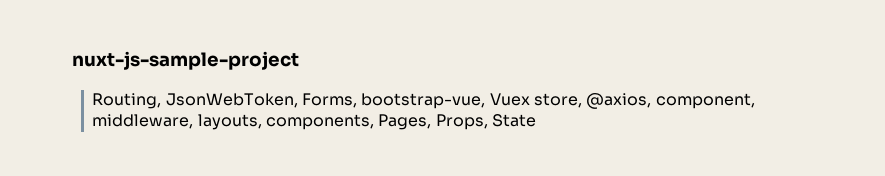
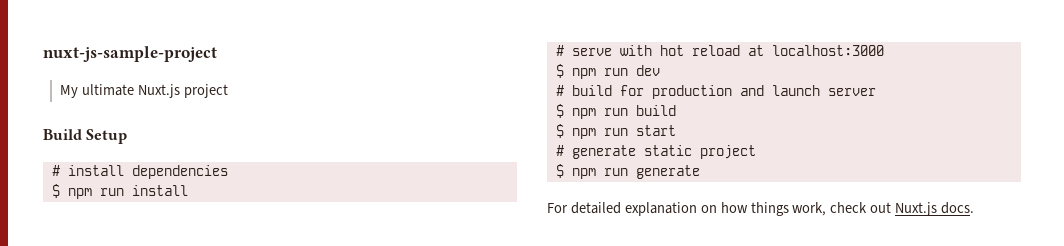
[92,93,755,109] [92,114,536,130] Routing, JsonWebToken, Forms, bootstrap-vue, Vuex store, @axios, component, middleware, layouts, components, Pages, Props, State -> [59,84,228,98] [43,129,128,144] [51,165,228,179] [51,184,188,199] [555,45,884,56] [555,64,660,79] [555,85,876,99] [555,104,676,119] [555,124,676,139] [555,145,756,159] [555,164,700,179] [547,202,975,216] My ultimate Nuxt.js project // Build Setup // # install dependencies // $ npm run install // # serve with hot reload at localhost:3000 // $ npm run dev // # build for production and launch server // $ npm run build // $ npm run start // # generate static project // $ npm run generate // For detailed explanation on how things work, check out Nuxt.js docs.

